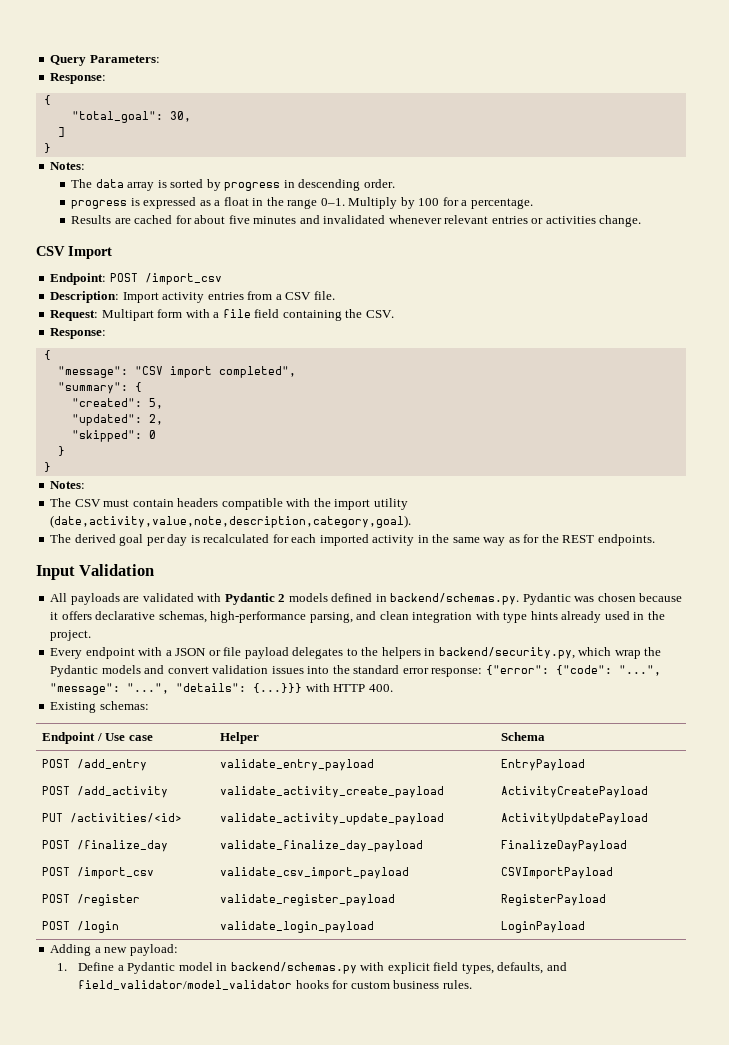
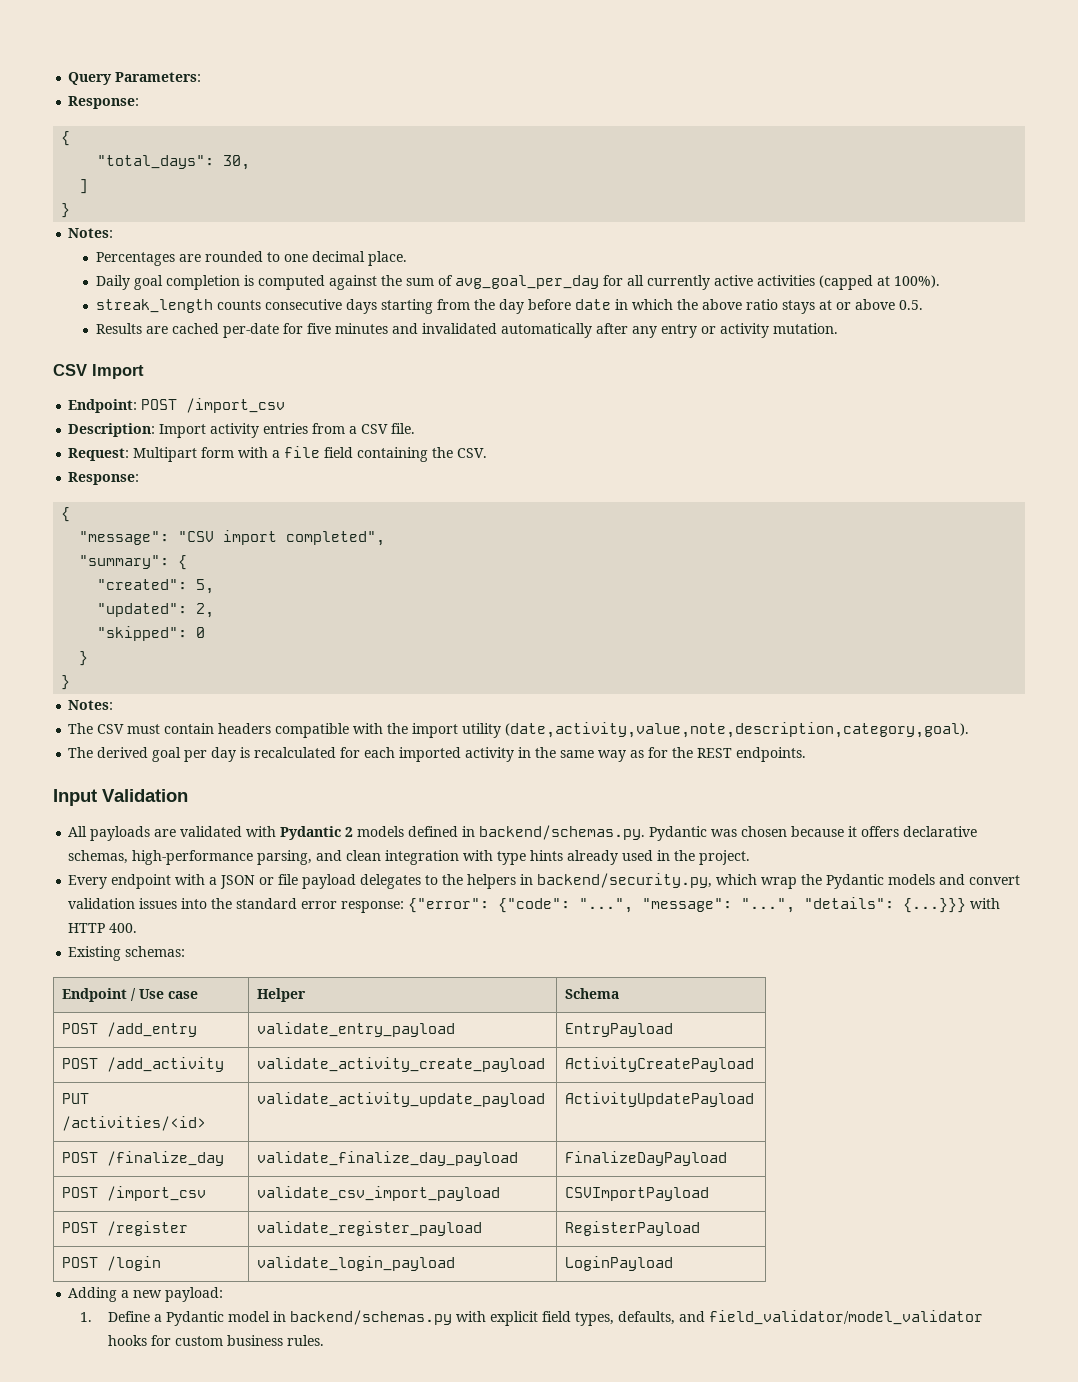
[71,111,163,123] "total_goal": -> [97,155,215,169] "total_days":
[71,179,395,191] [71,197,534,209] The data array is sorted by progress in descending order. // progress is expressed as a float in the range 0–1. Multiply by 100 for a percentage. -> [95,251,407,266] [95,275,940,290] [95,299,923,314] Percentages are rounded to one decimal place. // Daily goal completion is computed against the sum of avg_goal_per_day for all currently active activities (capped at 100%). // streak_length counts consecutive days starting from the day before date in which the above ratio stays at or above 0.5.
[175,215,226,224] for about -> [222,323,303,338] per-date for
[388,215,642,227] whenever relevant entries or activities change. -> [500,323,838,338] automatically after any entry or activity mutation.

